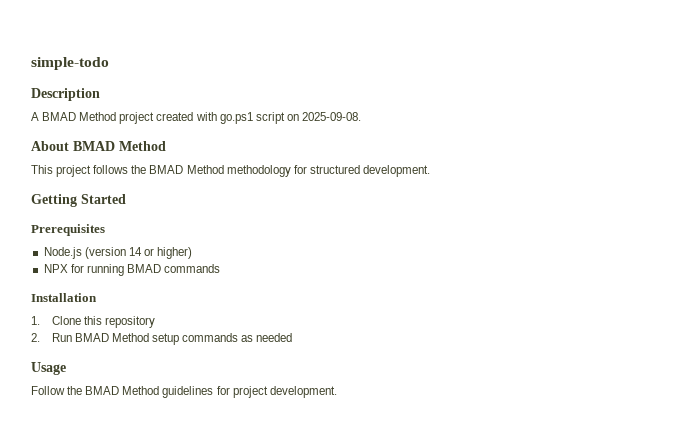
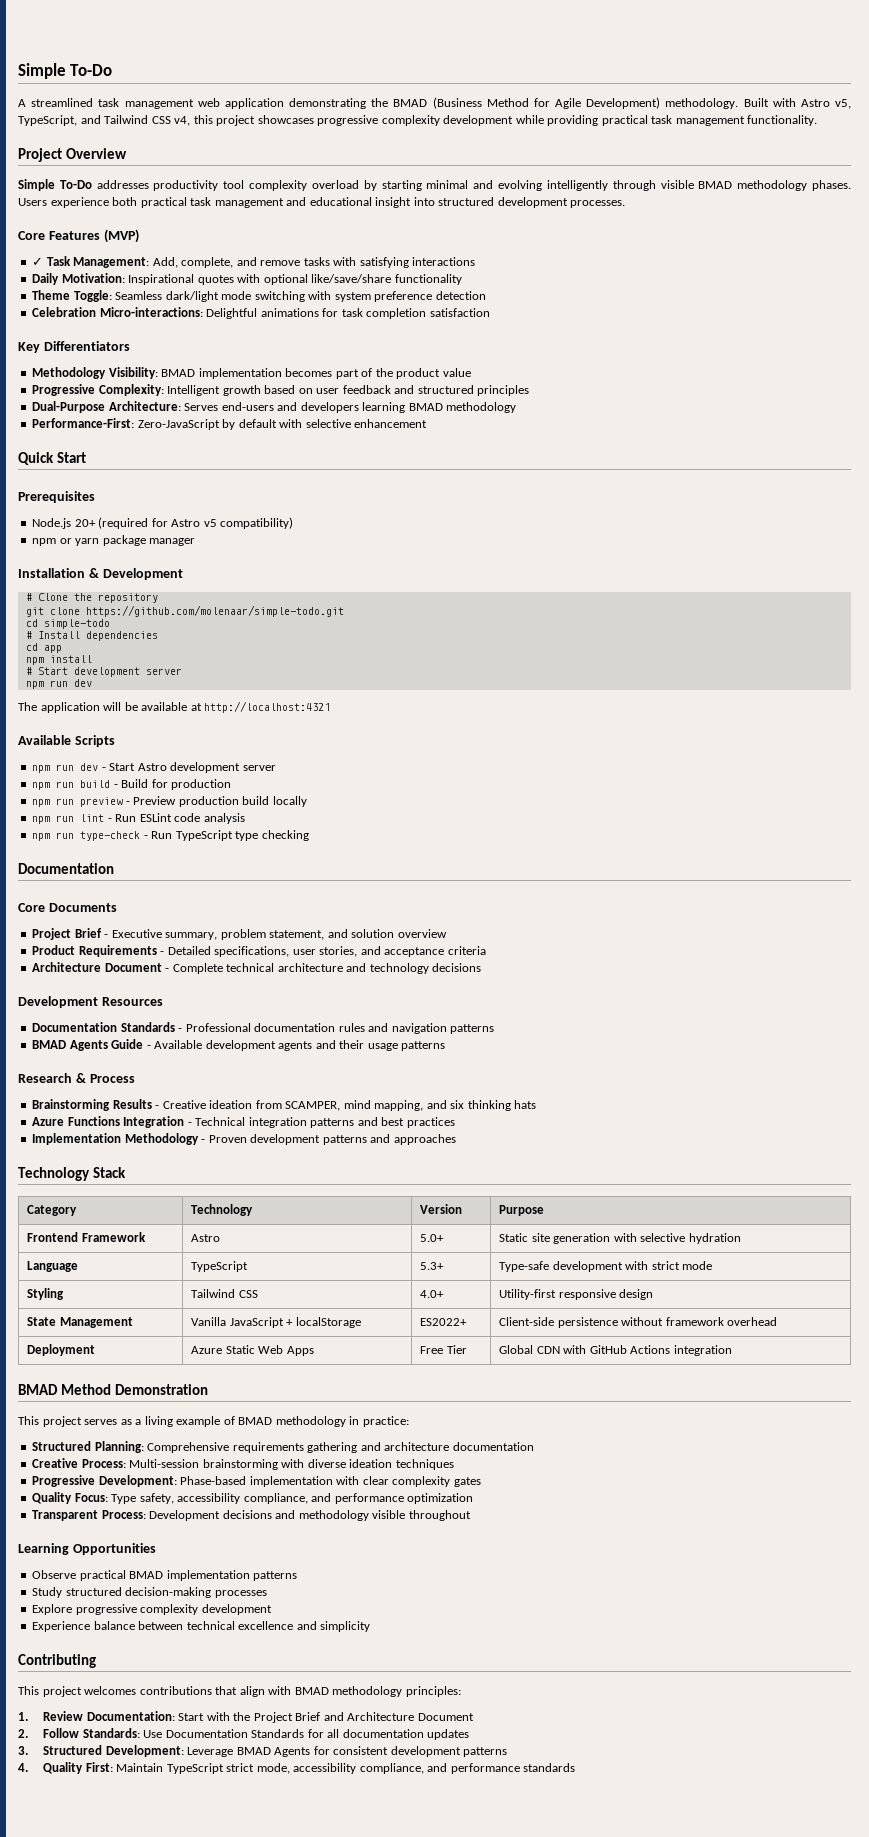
[31,57,109,70] [31,88,100,101] simple-todo // Description -> [18,63,113,79] Simple To-Do
[42,112,361,124] [31,141,166,151] [31,165,430,177] [31,194,126,207] [31,224,105,236] [43,247,193,259] [43,264,221,276] [31,293,97,302] [31,316,155,328] [31,333,293,345] [31,362,66,375] [31,386,337,398] BMAD Method project created with go.ps1 script on 2025-09-08. // About BMAD Method // This project follows the BMAD Method methodology for structured development. // Getting Started // Prerequisites // Node.js (version 14 or higher) // NPX for running BMAD commands // Installation // 1. Clone this repository // 2. Run BMAD Method setup commands as needed // Usage // Follow the BMAD Method guidelines for project development. -> [31,97,851,109] [18,115,818,126] [18,148,128,162] [18,179,852,191] [18,197,626,208] [18,229,139,243] [32,256,476,268] [32,273,462,285] [32,290,486,302] [32,307,490,319] [18,341,130,353] [32,367,471,379] [32,384,530,396] [32,401,517,413] [32,418,428,430] [18,452,87,465] [18,491,95,503] [32,517,294,529] [32,535,196,546] [18,568,183,580] [25,593,158,603] [25,605,344,617] [25,619,110,629] [25,631,158,641] [25,643,62,653] [25,655,92,665] [25,667,182,677] [25,679,92,689] [18,701,331,713] [18,735,115,747] [32,762,276,773] [32,779,232,790] [32,796,307,807] [32,813,245,824] [32,830,309,841] [18,863,114,874] [18,903,117,912] [32,928,447,940] [32,945,486,957] [32,962,482,974] [18,996,163,1008] [32,1022,495,1034] [32,1039,446,1051] [18,1073,135,1083] [32,1099,537,1111] [32,1116,455,1128] [32,1133,456,1145] [18,1167,127,1181] [27,1205,78,1216] [191,1204,254,1216] [420,1204,463,1214] [499,1205,545,1216] [27,1232,146,1242] [191,1234,221,1242] [420,1234,445,1242] [499,1233,741,1244] [27,1261,79,1272] [191,1261,249,1272] [420,1262,445,1270] [499,1261,713,1272] [27,1288,65,1300] [191,1289,258,1298] [420,1290,445,1298] [499,1289,654,1300] [27,1317,133,1328] [191,1317,361,1328] [420,1318,468,1326] [499,1317,778,1328] [27,1344,96,1356] [191,1345,314,1356] [420,1345,467,1354] [499,1345,732,1356] [18,1384,209,1395] [18,1416,409,1427] [32,1441,534,1453] [32,1458,454,1470] [32,1475,481,1487] [32,1492,474,1504] [32,1510,471,1521] [18,1543,156,1555] [32,1570,298,1581] [32,1587,267,1598] [32,1604,272,1615] [32,1621,371,1632] [18,1654,96,1668] [18,1686,461,1697] [18,1711,474,1723] [18,1728,470,1740] [18,1745,508,1757] [18,1762,576,1774] streamlined task management web application demonstrating the BMAD (Business Method for Agile Development) methodology. Built with Astro v5, TypeScript, and Tailwind CSS v4, this project showcases progressive complexity development while providing practical task management functionality. // Project Overview // Simple To-Do addresses productivity tool complexity overload by starting minimal and evolving intelligently through visible BMAD methodology phases. Users experience both practical task management and educational insight into structured development processes. // Core Features (MVP) // ✓ Task Management: Add, complete, and remove tasks with satisfying interactions // Daily Motivation: Inspirational quotes with optional like/save/share functionality // Theme Toggle: Seamless dark/light mode switching with system preference detection // Celebration Micro-interactions: Delightful animations for task completion satisfaction // Key Differentiators // Methodology Visibility: BMAD implementation becomes part of the product value // Progressive Complexity: Intelligent growth based on user feedback and structured principles // Dual-Purpose Architecture: Serves end-users and developers learning BMAD methodology // Performance-First: Zero-JavaScript by default with selective enhancement // Quick Start // Prerequisites // Node.js 20+ (required for Astro v5 compatibility) // npm or yarn package manager // Installation & Development // # Clone the repository // git clone https://github.com/molenaar/simple-todo.git // cd simple-todo // # Install dependencies // cd app // npm install // # Start development server // npm run dev // The application will be available at http://localhost:4321 // Available Scripts // npm run dev - Start Astro development server // npm run build - Build for production // npm run preview - Preview production build locally // npm run lint - Run ESLint code analysis // npm run type-check - Run TypeScript type checking // Documentation // Core Documents // Project Brief - Executive summary, problem statement, and solution overview // Product Requirements - Detailed specifications, user stories, and acceptance criteria // Architecture Document - Complete technical architecture and technology decisions // Development Resources // Documentation Standards - Professional documentation rules and navigation patterns // BMAD Agents Guide - Available development agents and their usage patterns // Research & Process // Brainstorming Results - Creative ideation from SCAMPER, mind mapping, and six thinking hats // Azure Functions Integration - Technical integration patterns and best practices // Implementation Methodology - Proven development patterns and approaches // Technology Stack // Category | Technology | Version | Purpose // Frontend Framework | Astro | 5.0+ | Static site generation with selective hydration // Language | TypeScript | 5.3+ | Type-safe development with strict mode // Styling | Tailwind CSS | 4.0+ | Utility-first responsive design // State Management | Vanilla JavaScript + localStorage | ES2022+ | Client-side persistence without framework overhead // Deployment | Azure Static Web Apps | Free Tier | Global CDN with GitHub Actions integration // BMAD Method Demonstration // This project serves as a living example of BMAD methodology in practice: // Structured Planning: Comprehensive requirements gathering and architecture documentation // Creative Process: Multi-session brainstorming with diverse ideation techniques // Progressive Development: Phase-based implementation with clear complexity gates // Quality Focus: Type safety, accessibility compliance, and performance optimization // Transparent Process: Development decisions and methodology visible throughout // Learning Opportunities // Observe practical BMAD implementation patterns // Study structured decision-making processes // Explore progressive complexity development // Experience balance between technical excellence and simplicity // Contributing // This project welcomes contributions that align with BMAD methodology principles: // 1. Review Documentation: Start with the Project Brief and Architecture Document // 2. Follow Standards: Use Documentation Standards for all documentation updates // 3. Structured Development: Leverage BMAD Agents for consistent development patterns // 4. Quality First: Maintain TypeScript strict mode, accessibility compliance, and performance standards

